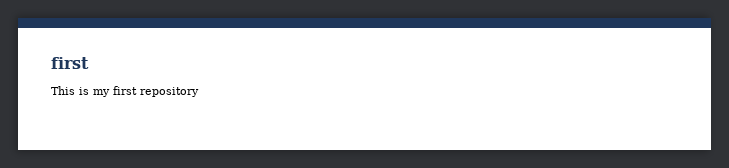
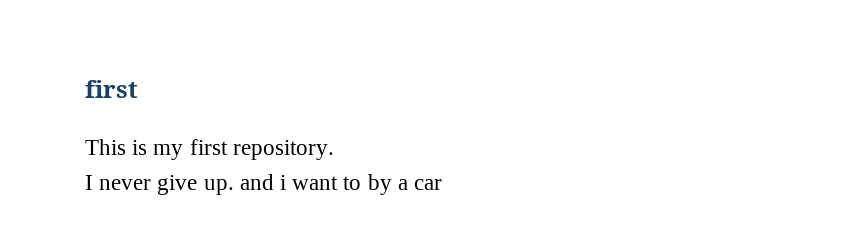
[140,87,199,97] repository -> [232,140,334,160] [85,174,443,195] repository. // I never give up. and i want to by a car

